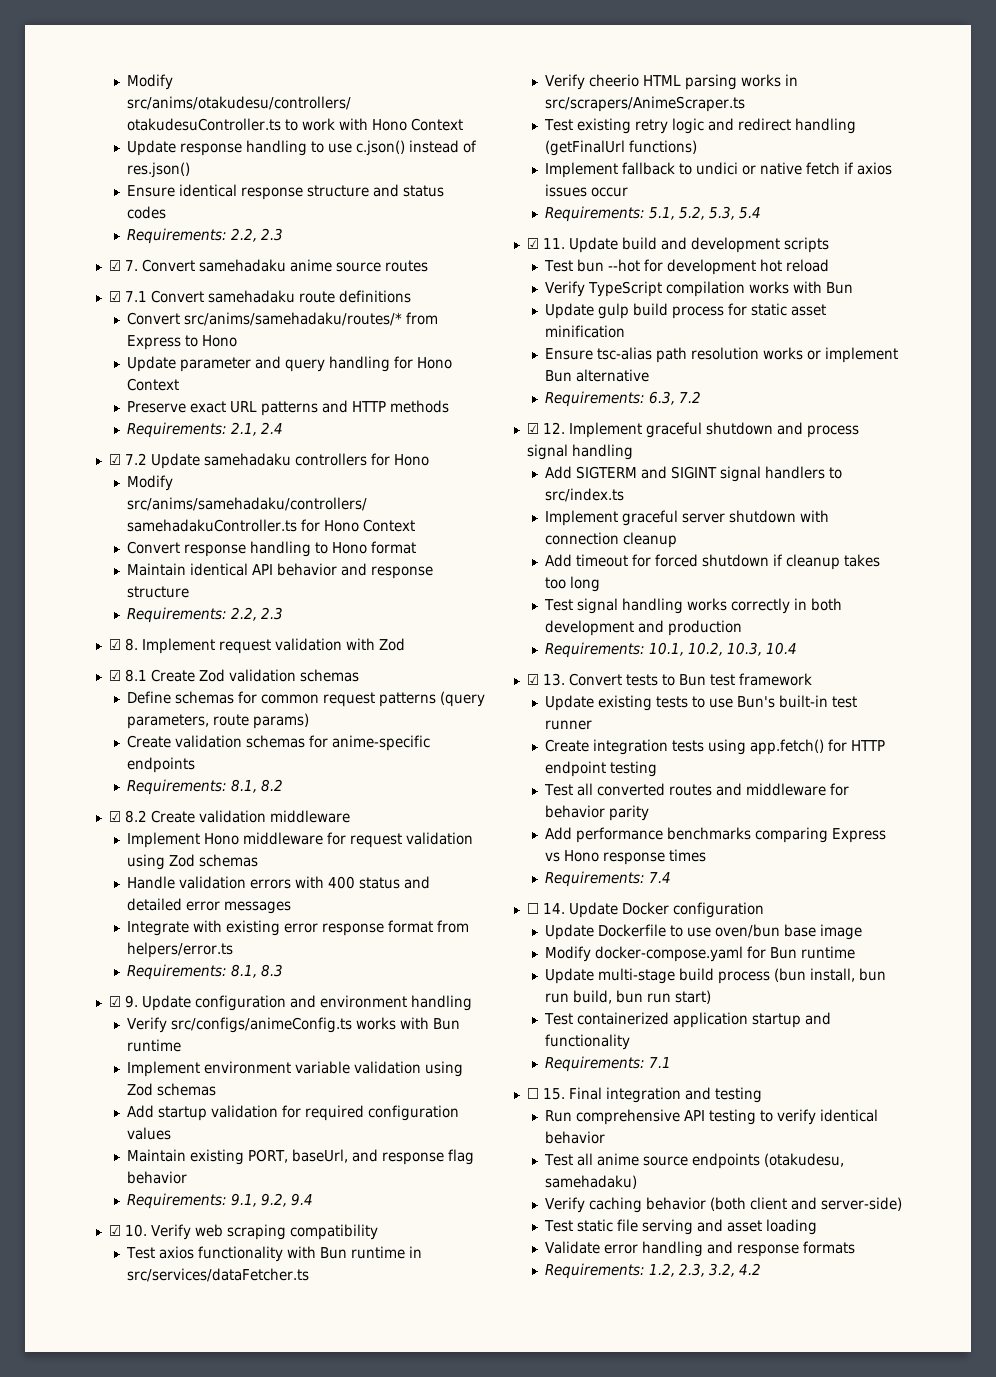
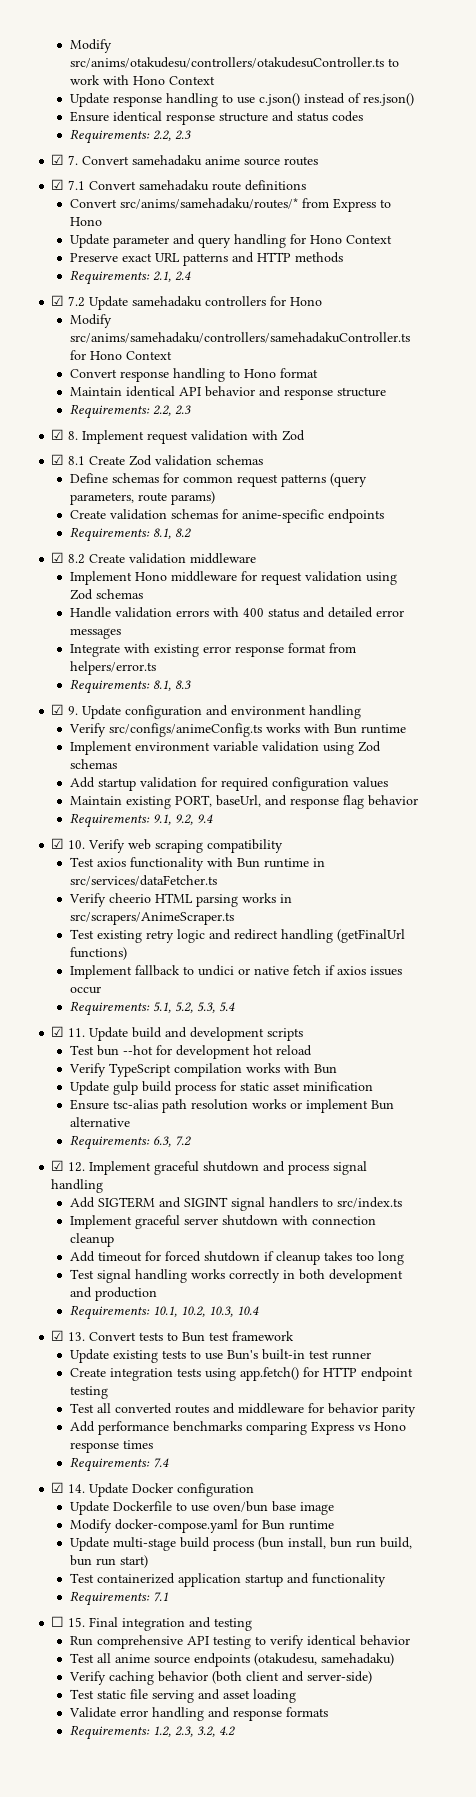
[526,903,539,914] ☐ -> [51,1482,65,1493] ☑

